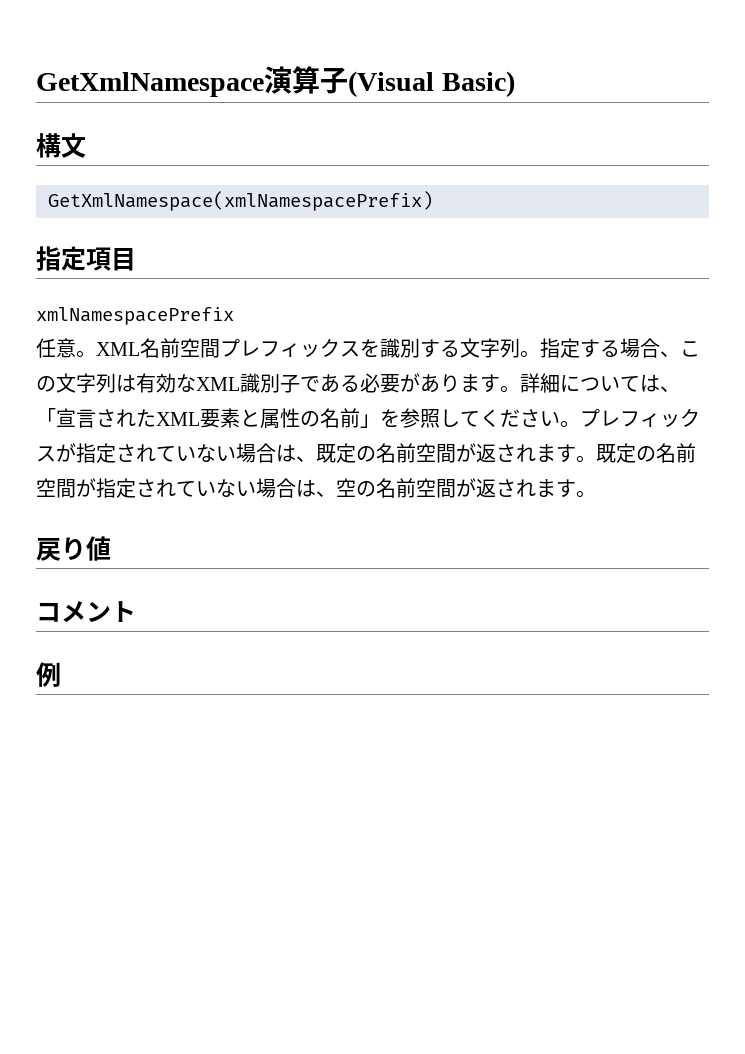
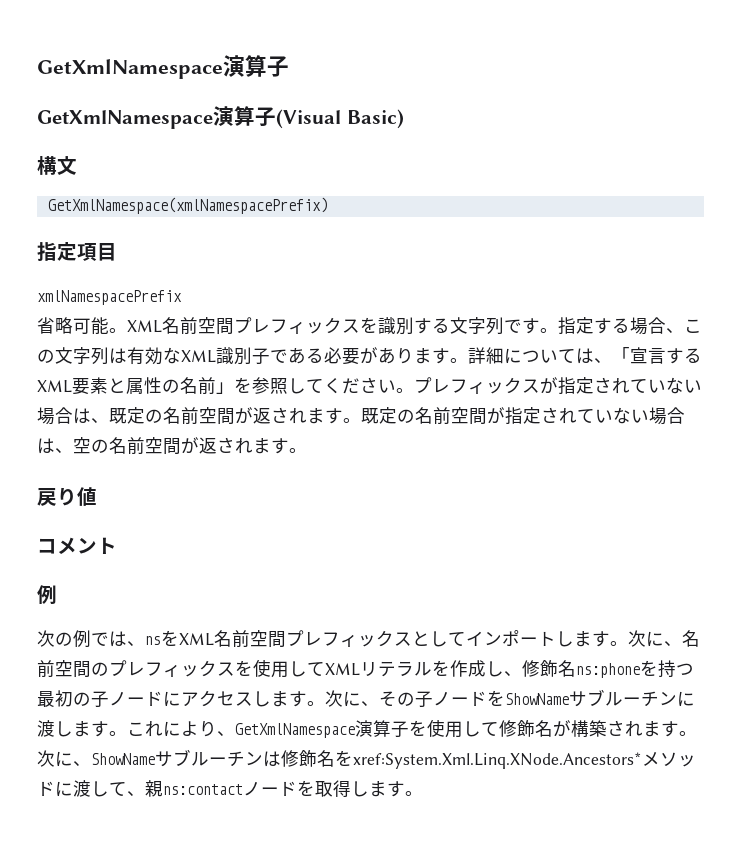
[36,66,348,97] GetXmlNamespace演算子 -> [37,55,289,79] [37,106,276,129] GetXmlNamespace演算子 // GetXmlNamespace演算子
[36,338,76,358] 任意 -> [37,317,109,335] 省略可能
(520, 348) none -> [504,318,540,334] です
[96,409,156,427] された -> [666,348,702,364] する
(61, 674) none -> [37,630,700,648] [37,659,694,678] [37,689,695,708] [37,719,697,738] [37,749,696,769] [37,780,423,797] // 次の例では、nsをXML名前空間プレフィックスとしてインポートします。次に、名前空間のプレフィックスを使用してXMLリテラルを作成し、修飾名ns:phoneを持つ最初の子ノードにアクセスします。次に、その子ノードをShowNameサブルーチンに渡します。これにより、GetXmlNamespace演算子を使用して修飾名が構築されます。次に、ShowNameサブルーチンは修飾名をxref:System.Xml.Linq.XNode.Ancestors*メソッドに渡して、親ns:contactノードを取得します。

